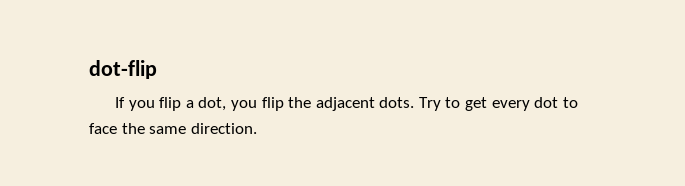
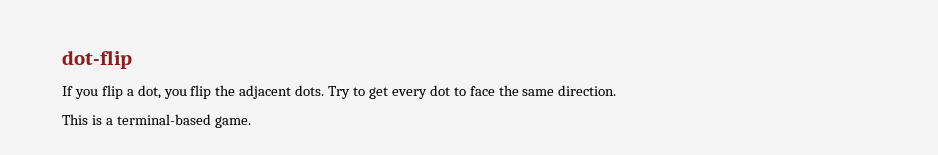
(257, 128) none -> [62,114,251,128] // This is a terminal-based game.

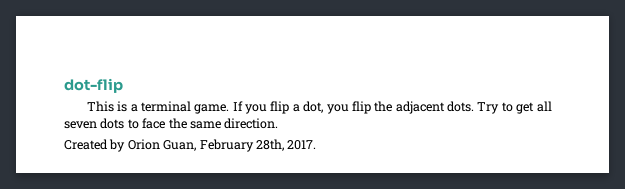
(132, 59) none -> [86,101,230,114] This is a terminal game.
[391,85,450,99] every dot -> [536,101,552,112] [64,118,125,129] all seven dots
[62,114,251,128] This is a terminal-based game. -> [64,139,317,152] Created by Orion Guan, February 28th, 2017.

